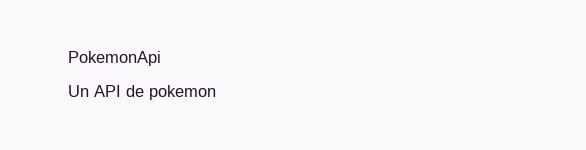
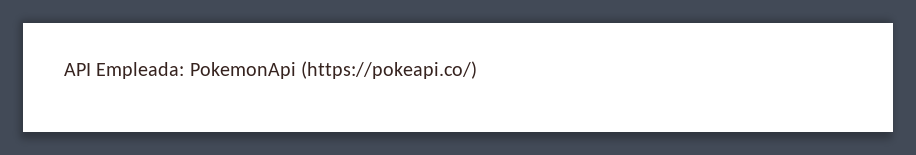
(68, 58) none -> [64,62,185,79] API Empleada:
[68,85,216,100] // Un API de pokemon -> [301,61,478,79] (https://pokeapi.co/)

